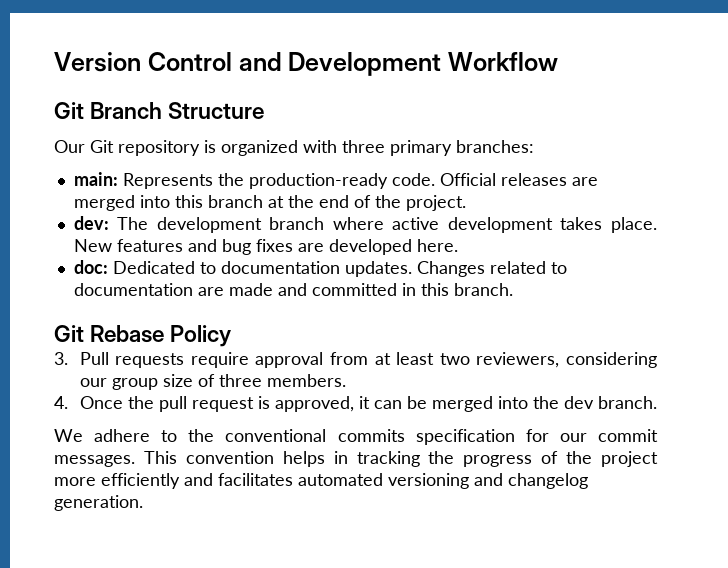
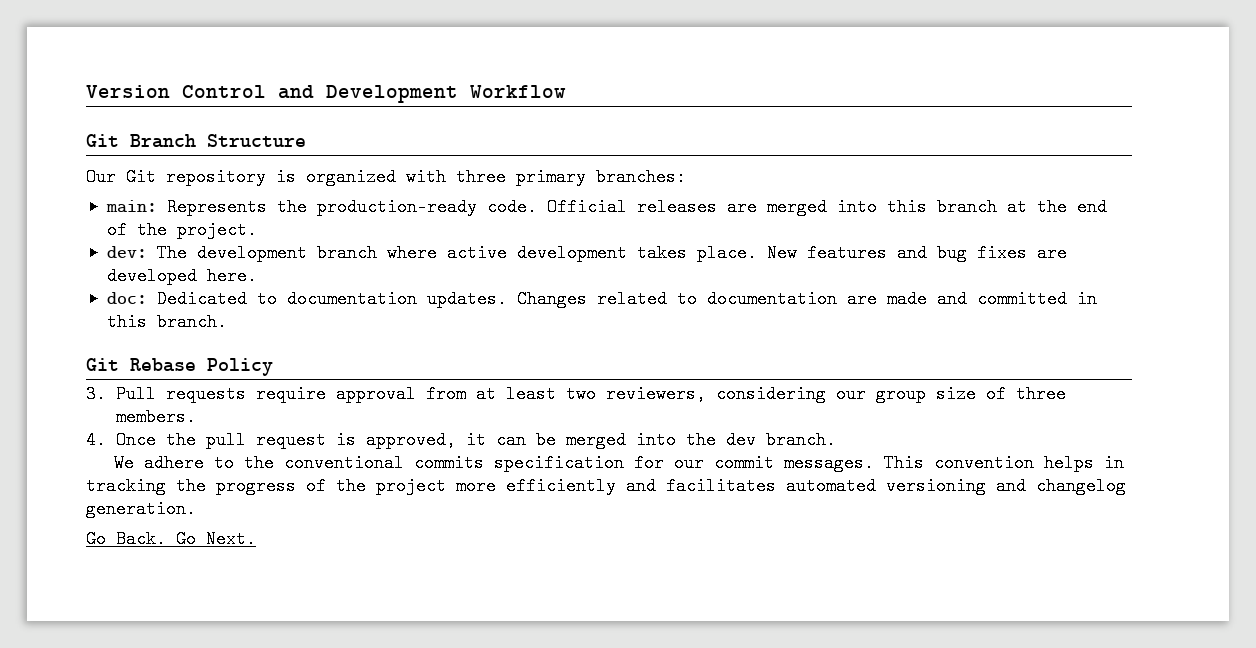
(143, 503) none -> [86,530,256,548] // Go Back. Go Next.

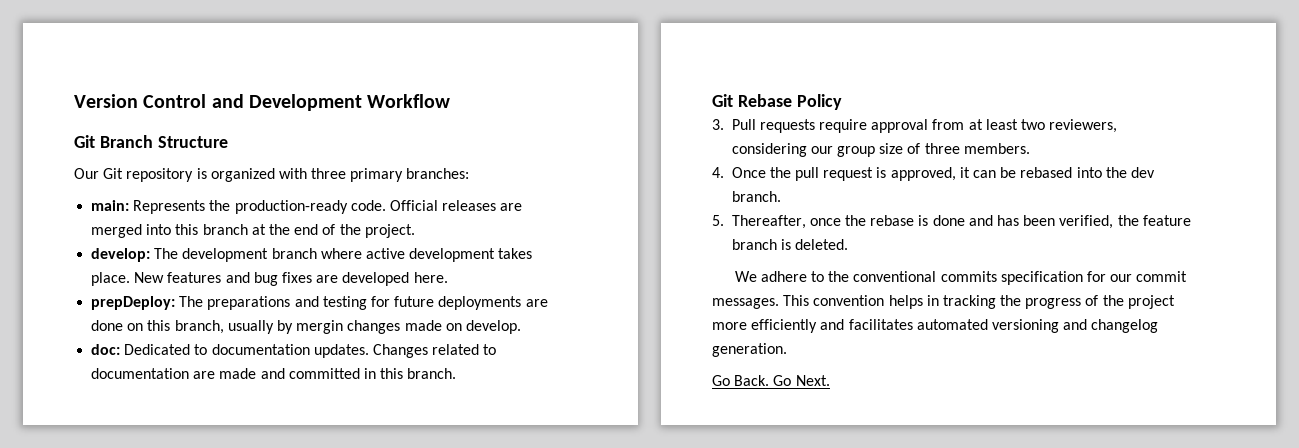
[106,246,147,258] dev: -> [91,248,151,262] develop:
(257, 276) none -> [91,296,548,310] [91,320,521,334] // prepDeploy: The preparations and testing for future deployments are done on this branch, usually by mergin changes made on develop.
[565,431,626,449] merged -> [1020,167,1073,178] rebased
(836, 440) none -> [712,215,1191,229] [731,239,849,250] // 5. Thereafter, once the rebase is done and has been verified, the feature branch is deleted.

